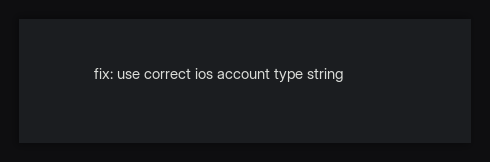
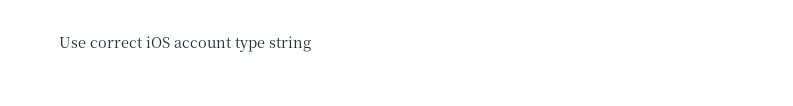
[94,68,214,79] fix: use correct ios -> [59,36,170,48] Use correct iOS

